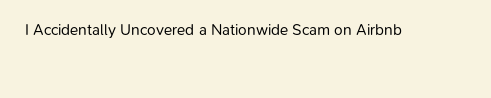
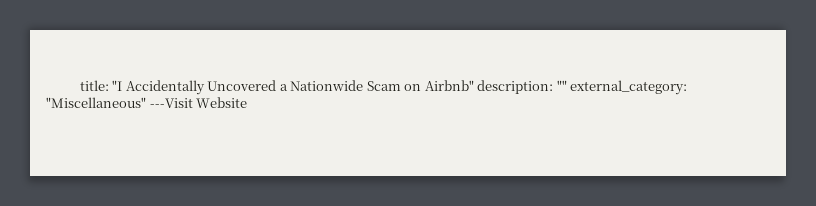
[25,24,29,35] I -> [79,80,123,91] title: "I
[356,24,403,36] Airbnb -> [424,80,688,95] [46,97,248,108] Airbnb" description: "" external_category: "Miscellaneous" ---Visit Website

